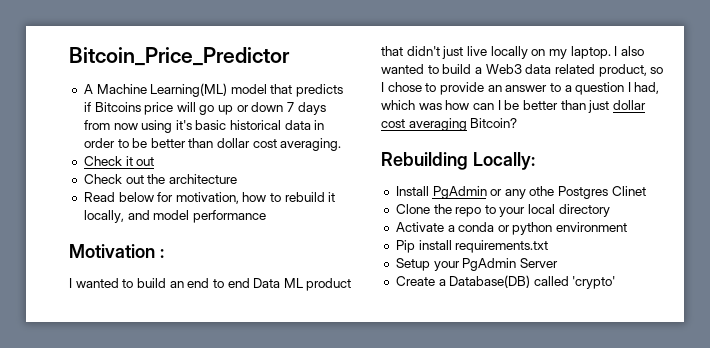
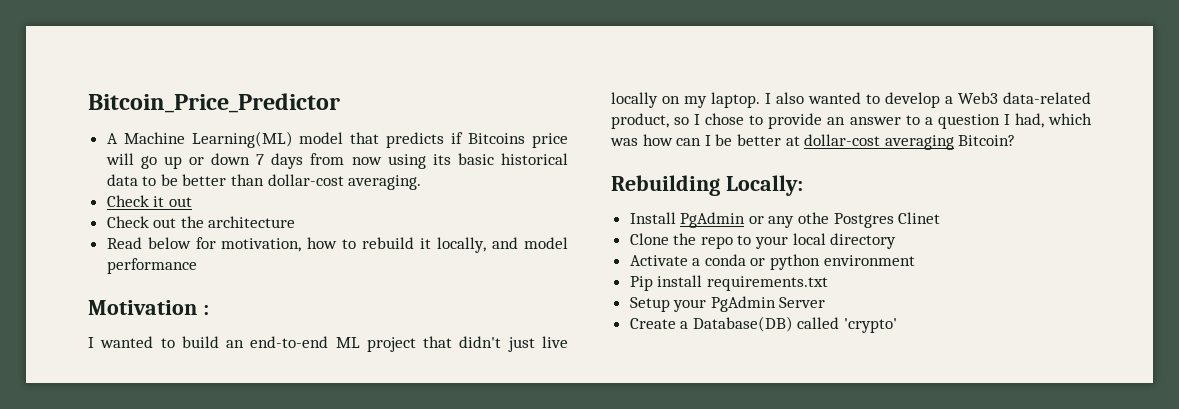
[175,120,192,130] it's -> [432,154,451,165] its
[314,120,325,130] [83,138,115,148] in order -> (138, 180) none
[217,138,277,148] dollar cost -> [267,174,344,186] dollar-cost
[187,278,352,291] end to end Data ML product -> [250,336,416,352] end-to-end ML project
[442,64,472,74] build -> [885,92,940,108] develop
[525,64,595,74] data related -> [1003,92,1091,104] data-related
[560,100,646,113] [381,119,405,128] than just dollar cost -> [785,134,881,146] at dollar-cost

